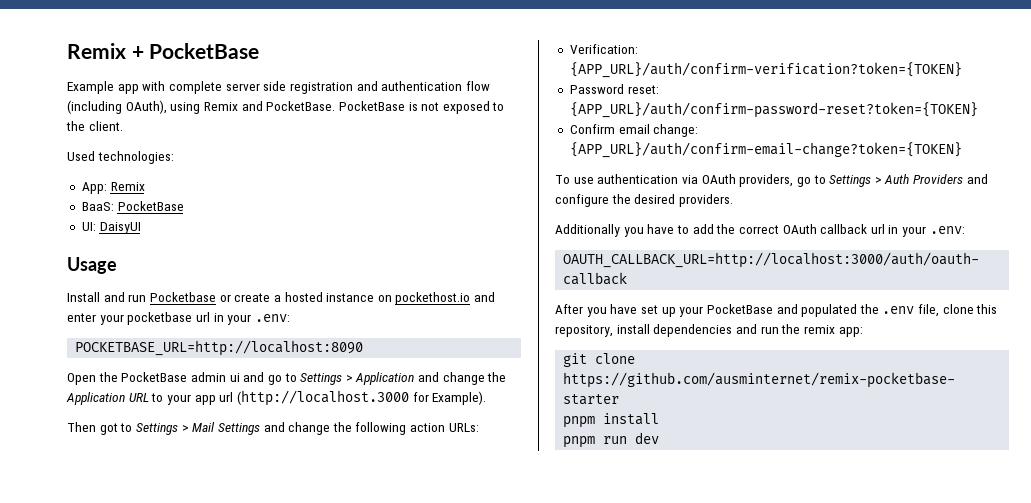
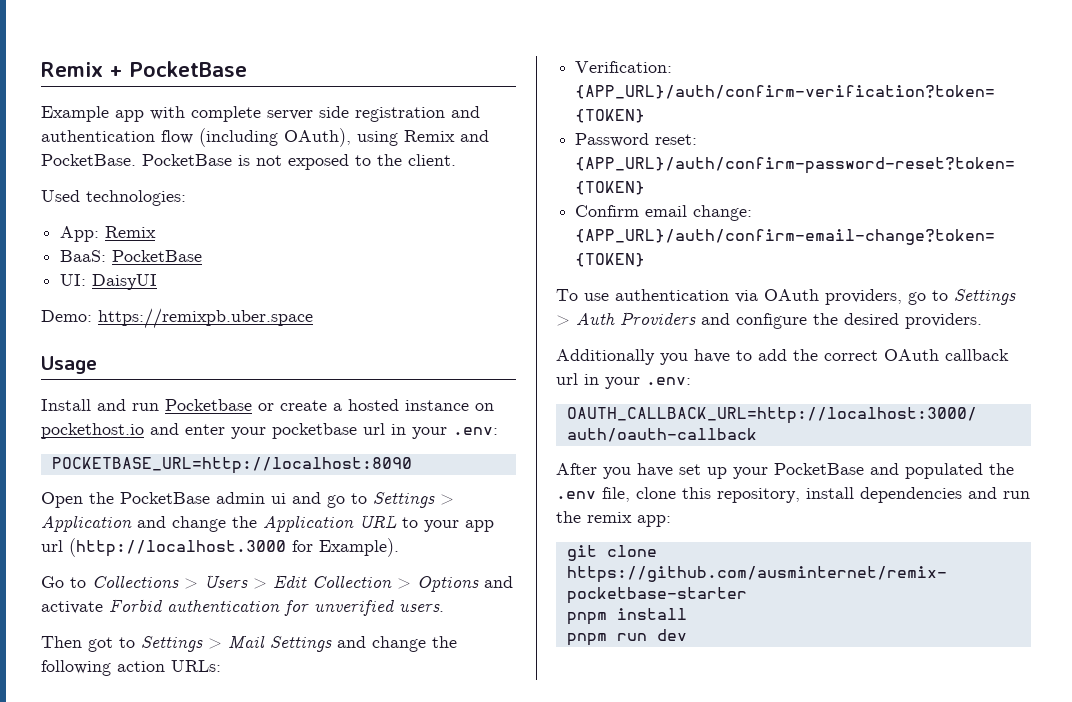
(141, 228) none -> [41,308,313,329] // Demo: https://remixpb.uber.space
(487, 398) none -> [41,575,513,592] [41,599,444,616] // Go to Collections > Users > Edit Collection > Options and activate Forbid authentication for unverified users.

